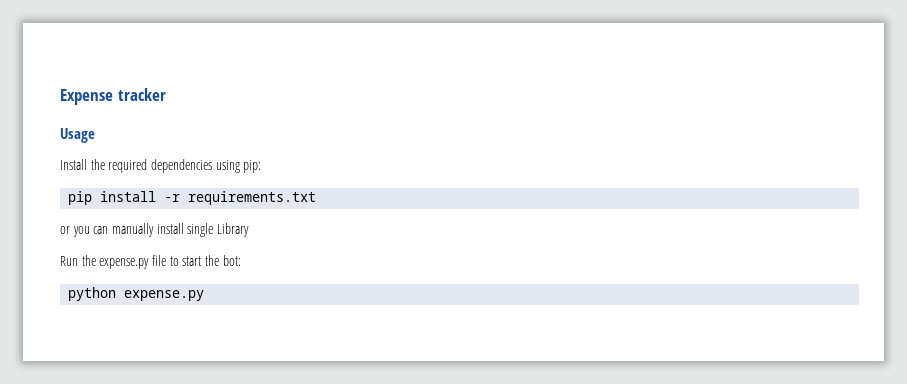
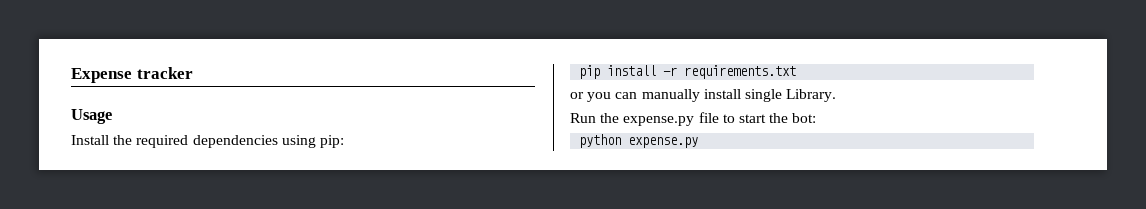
[216,223,249,237] Library -> [786,89,837,102] Library.

